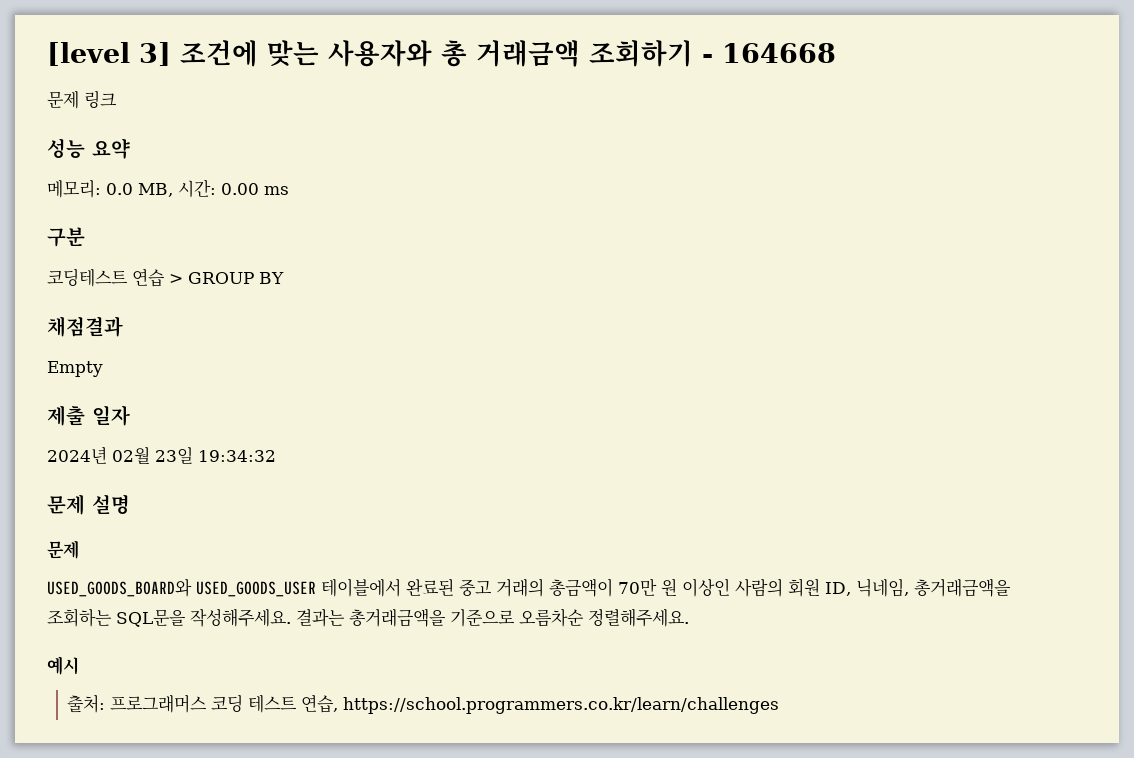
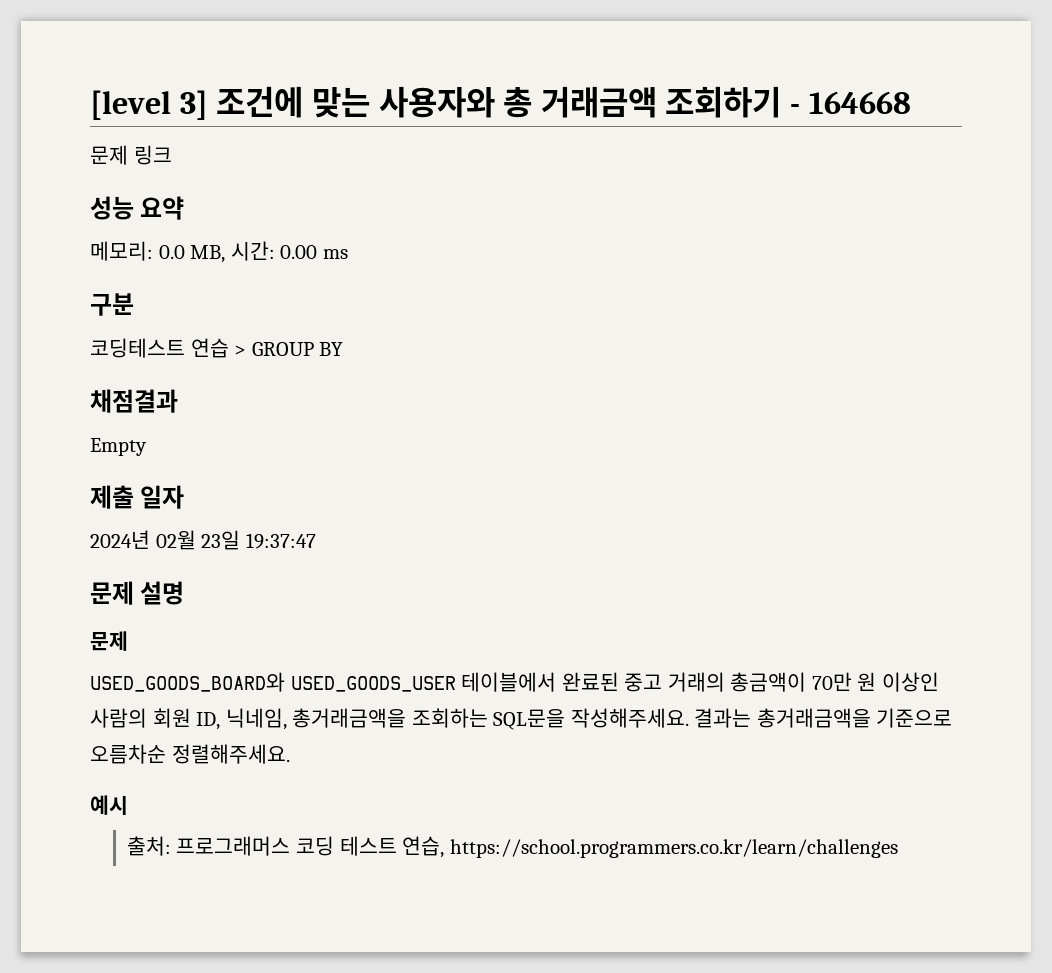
[198,450,276,462] 19:34:32 -> [245,533,316,549] 19:37:47

